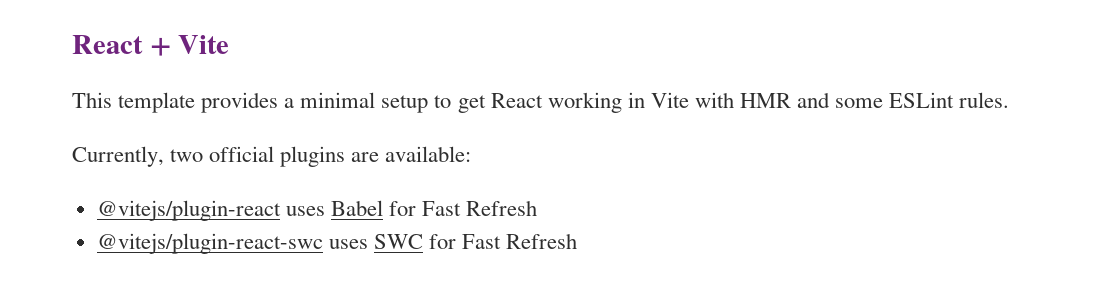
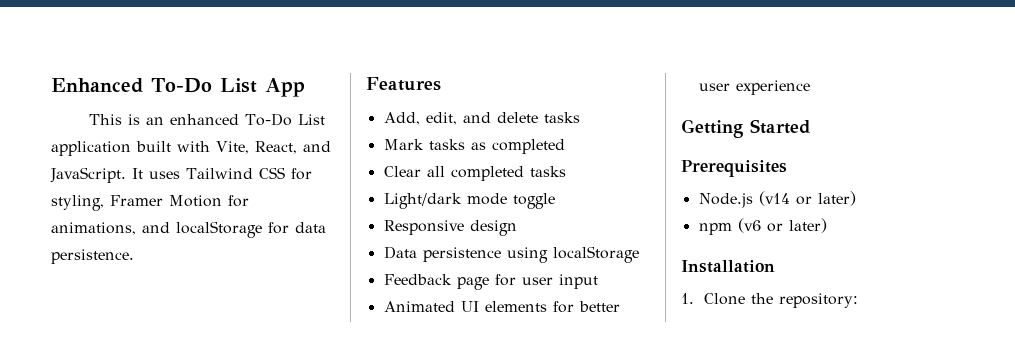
[72,35,230,56] [72,92,1010,113] [72,146,472,167] [96,200,538,221] [96,233,578,254] React + Vite // This template provides a minimal setup to get React working in Vite with HMR and some ESLint rules. // Currently, two official plugins are available: // @vitejs/plugin-react uses Babel for Fast Refresh // @vitejs/plugin-react-swc uses SWC for Fast Refresh -> [51,78,305,97] [88,113,325,126] [51,141,331,156] [50,167,312,183] [51,195,249,211] [51,221,326,238] [51,249,134,264] [366,77,441,91] [383,112,580,125] [383,139,565,154] [383,166,566,181] [383,193,555,209] [383,220,517,236] [383,246,639,263] [383,274,598,290] [383,301,620,313] [698,80,810,95] [681,119,811,138] [681,160,787,177] [698,191,856,208] [698,218,827,235] [681,260,775,273] [681,293,859,308] Enhanced To-Do List App // This is an enhanced To-Do List application built with Vite, React, and JavaScript. It uses Tailwind CSS for styling, Framer Motion for animations, and localStorage for data persistence. // Features // Add, edit, and delete tasks // Mark tasks as completed // Clear all completed tasks // Light/dark mode toggle // Responsive design // Data persistence using localStorage // Feedback page for user input // Animated UI elements for better user experience // Getting Started // Prerequisites // Node.js (v14 or later) // npm (v6 or later) // Installation // 1. Clone the repository:

